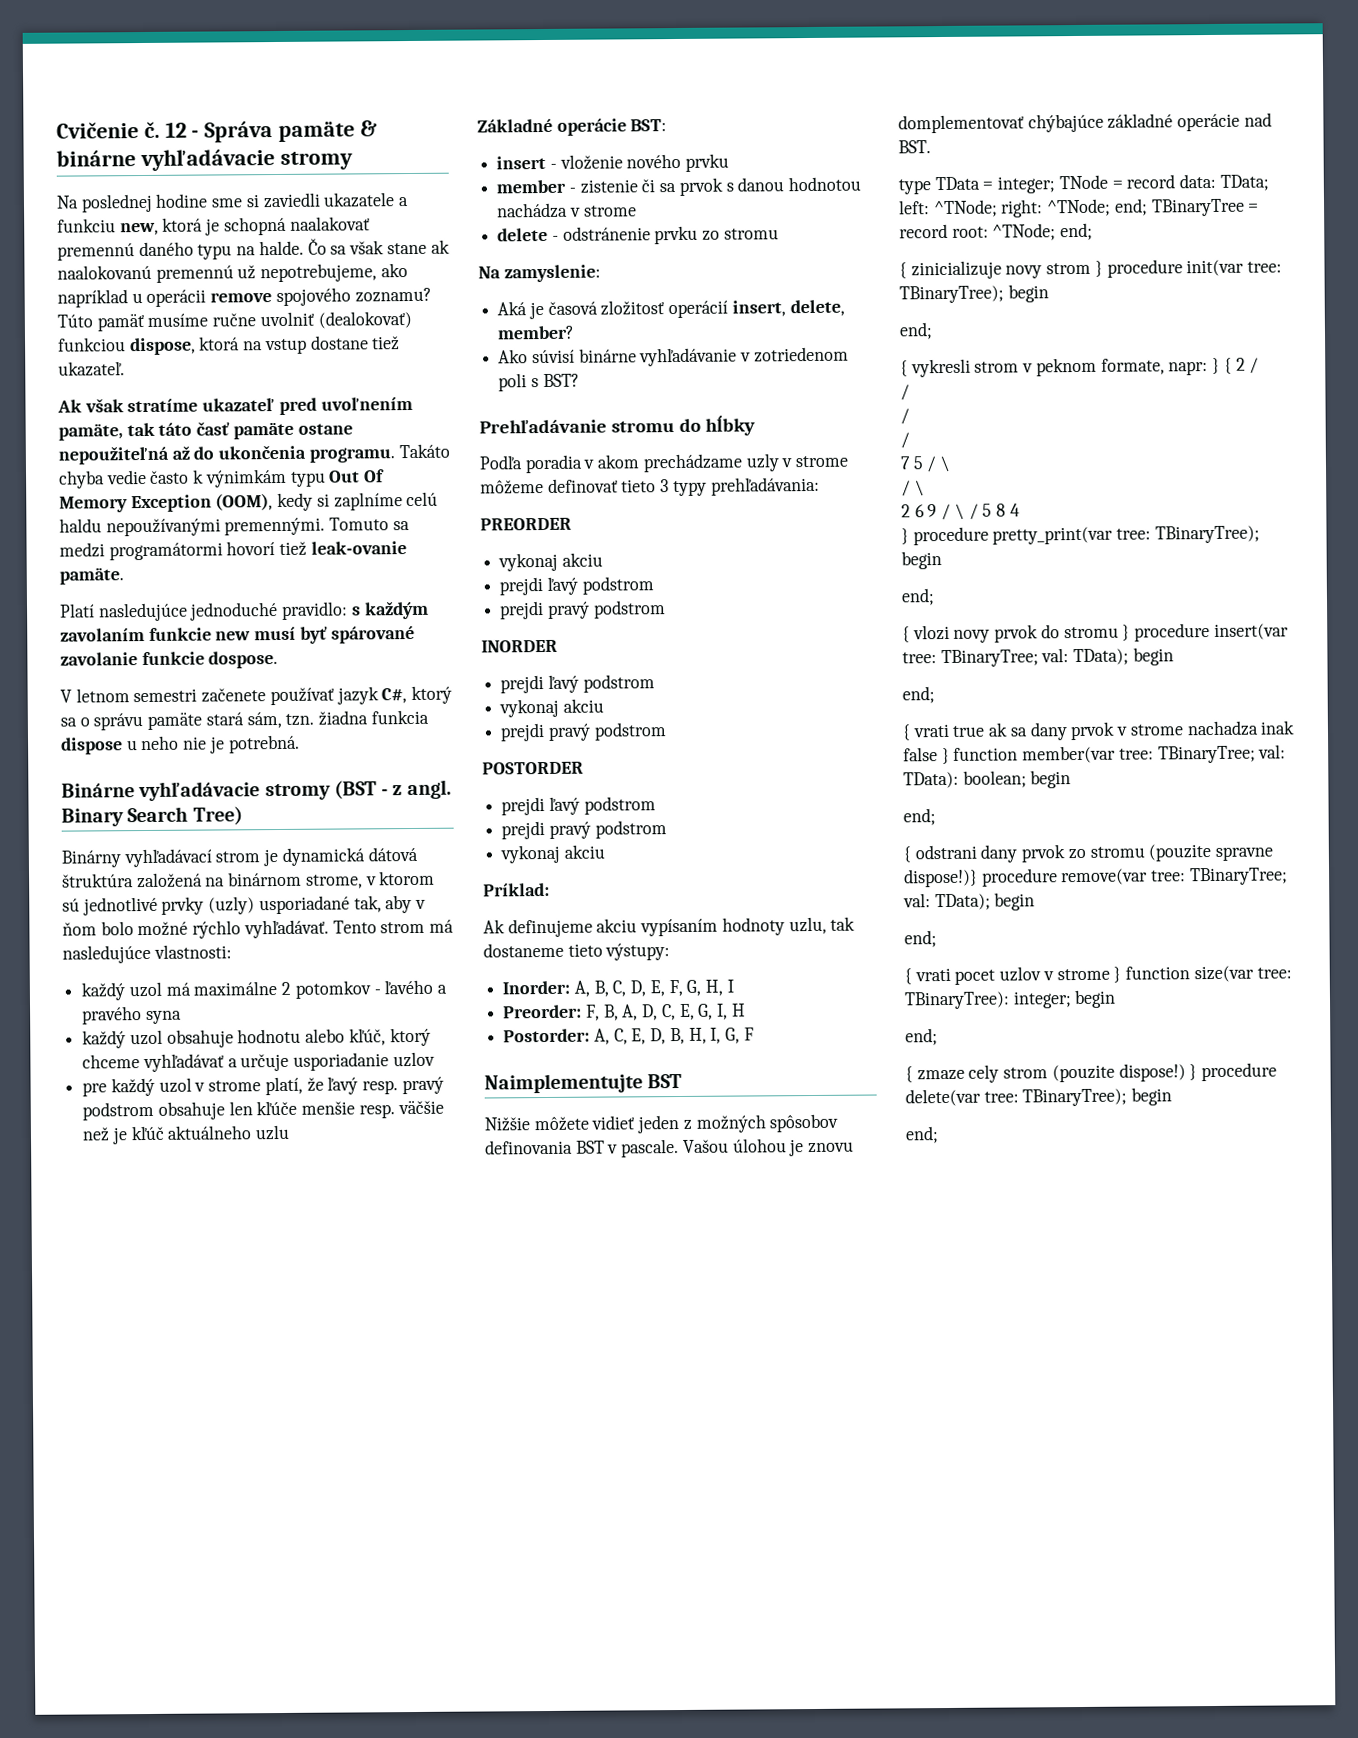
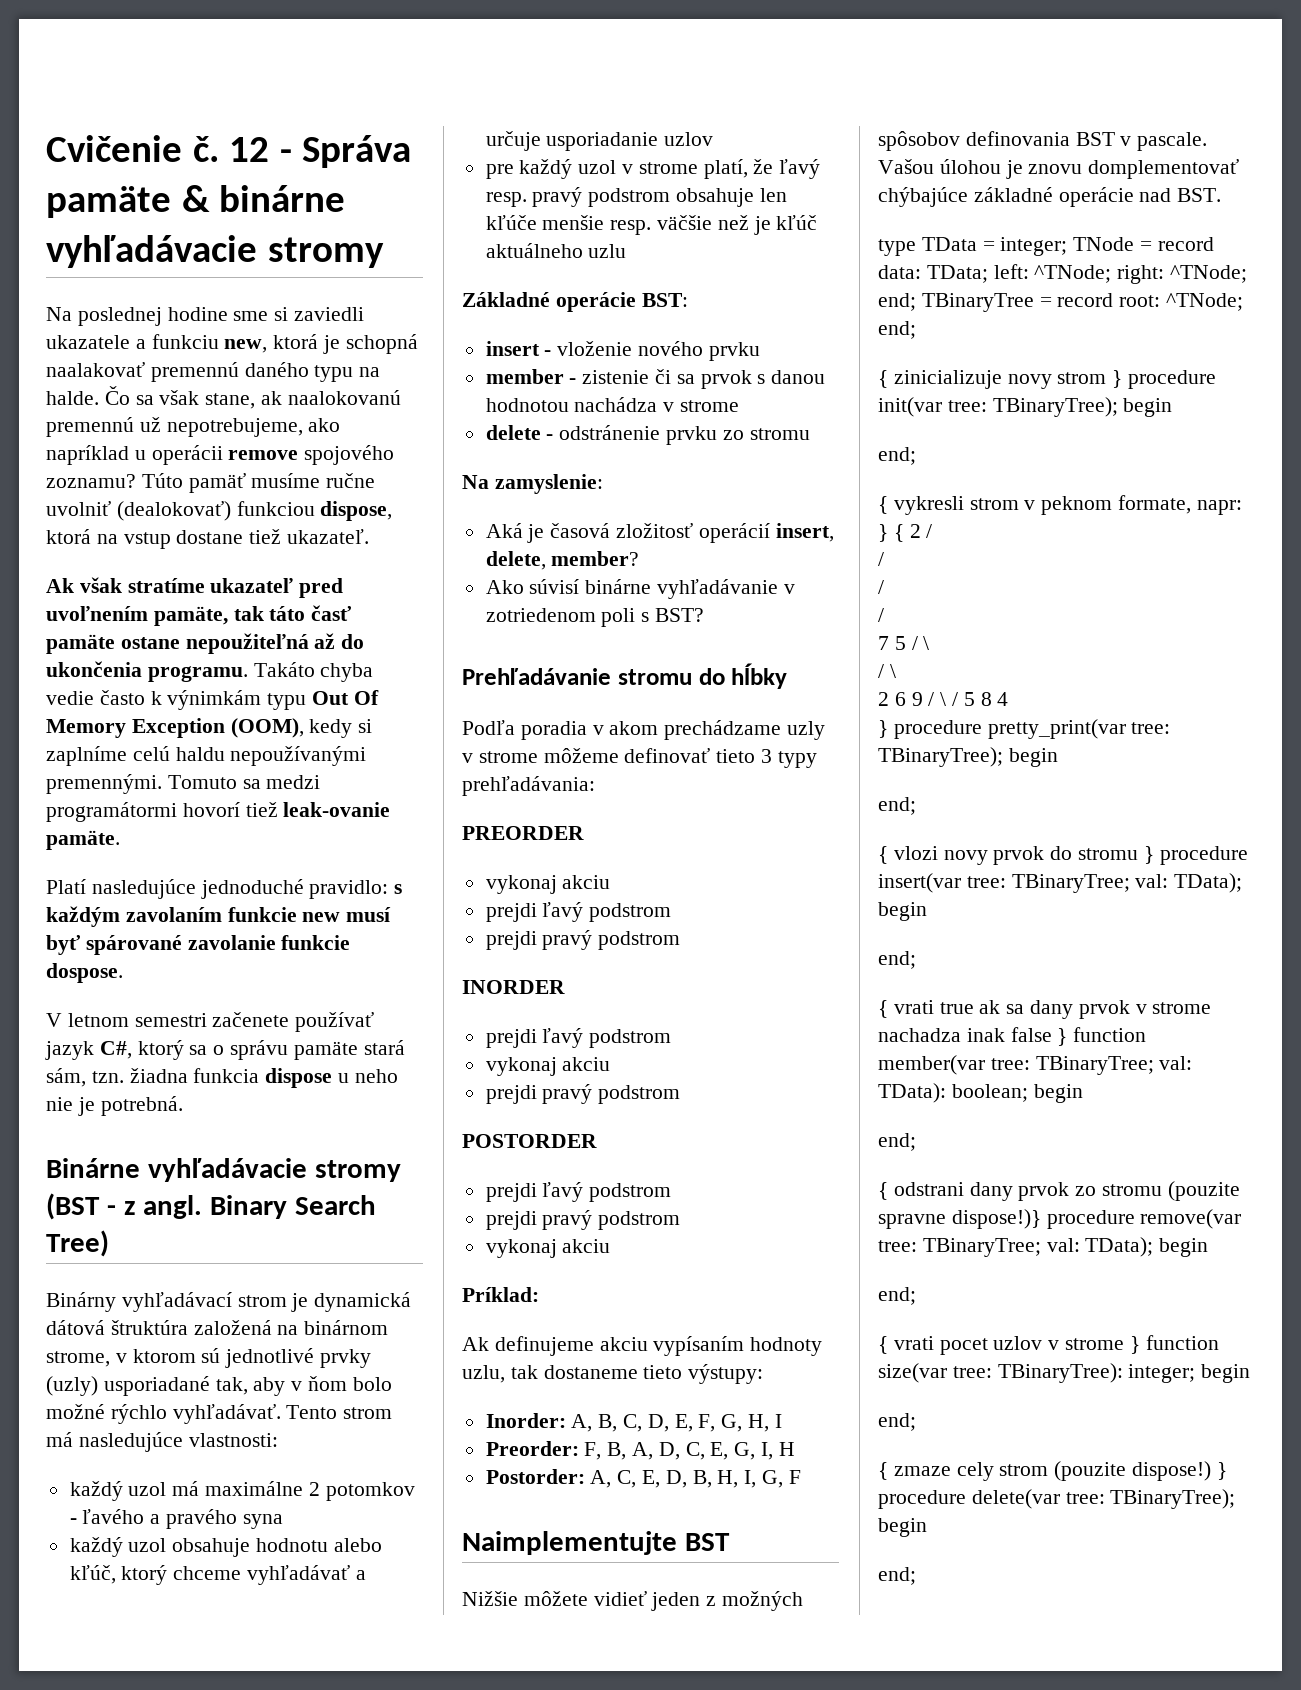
[386,242,427,255] stane -> [205,393,256,409] stane,

